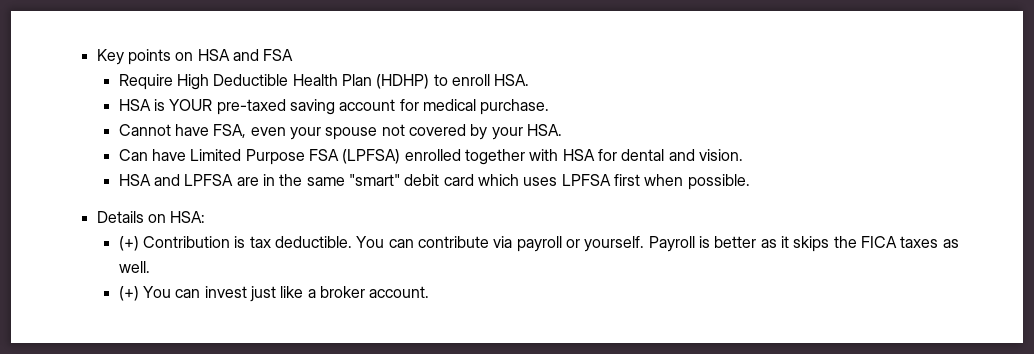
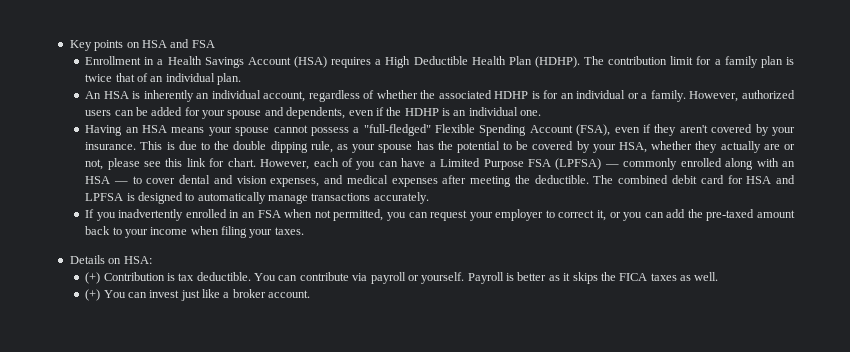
[118,74,530,90] [118,99,550,115] [118,124,562,140] [118,149,743,165] [118,174,750,190] Require High Deductible Health Plan (HDHP) to enroll HSA. // HSA is YOUR pre-taxed saving account for medical purchase. // Cannot have FSA, even your spouse not covered by your HSA. // Can have Limited Purpose FSA (LPFSA) enrolled together with HSA for dental and vision. // HSA and LPFSA are in the same "smart" debit card which uses LPFSA first when possible. -> [85,56,794,68] [85,73,242,85] [85,90,795,102] [85,107,542,119] [85,124,795,136] [85,141,795,153] [85,158,795,170] [85,175,795,187] [85,192,429,204] [85,209,795,221] [85,226,304,238] Enrollment in a Health Savings Account (HSA) requires a High Deductible Health Plan (HDHP). The contribution limit for a family plan is twice that of an individual plan. // An HSA is inherently an individual account, regardless of whether the associated HDHP is for an individual or a family. However, authorized users can be added for your spouse and dependents, even if the HDHP is an individual one. // Having an HSA means your spouse cannot possess a "full-fledged" Flexible Spending Account (FSA), even if they aren't covered by your insurance. This is due to the double dipping rule, as your spouse has the potential to be covered by your HSA, whether they actually are or not, please see this link for chart. However, each of you can have a Limited Purpose FSA (LPFSA) — commonly enrolled along with an HSA — to cover dental and vision expenses, and medical expenses after meeting the deductible. The combined debit card for HSA and LPFSA is designed to automatically manage transactions accurately. // If you inadvertently enrolled in an FSA when not permitted, you can request your employer to correct it, or you can add the pre-taxed amount back to your income when filing your taxes.

